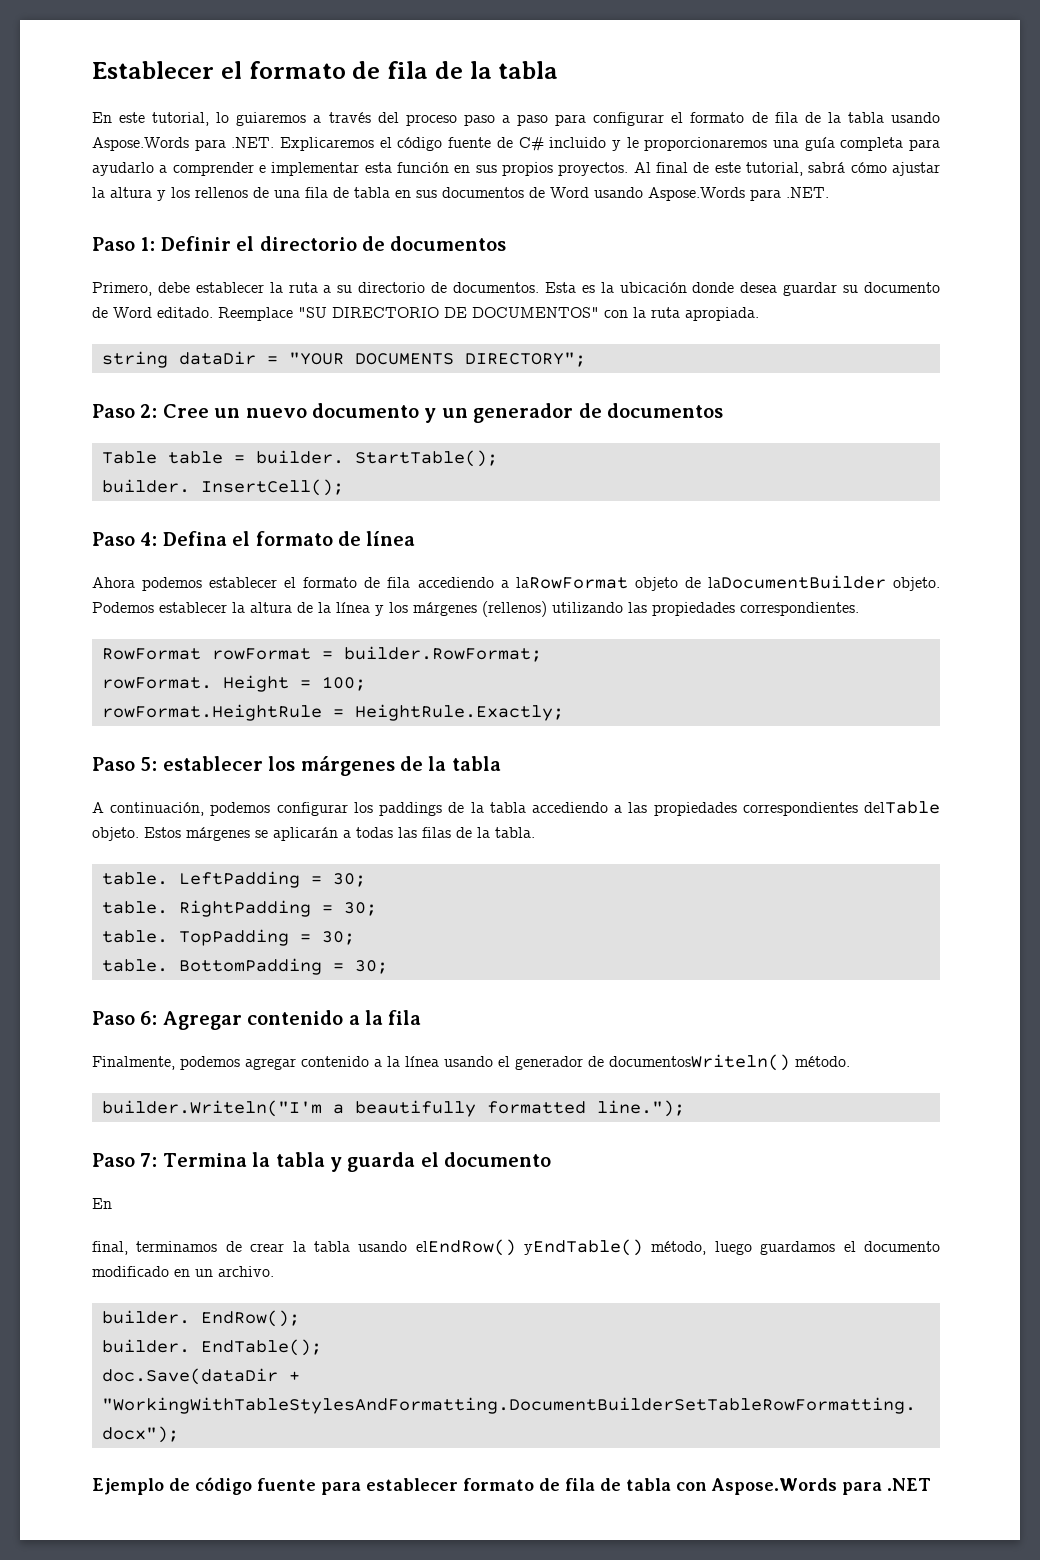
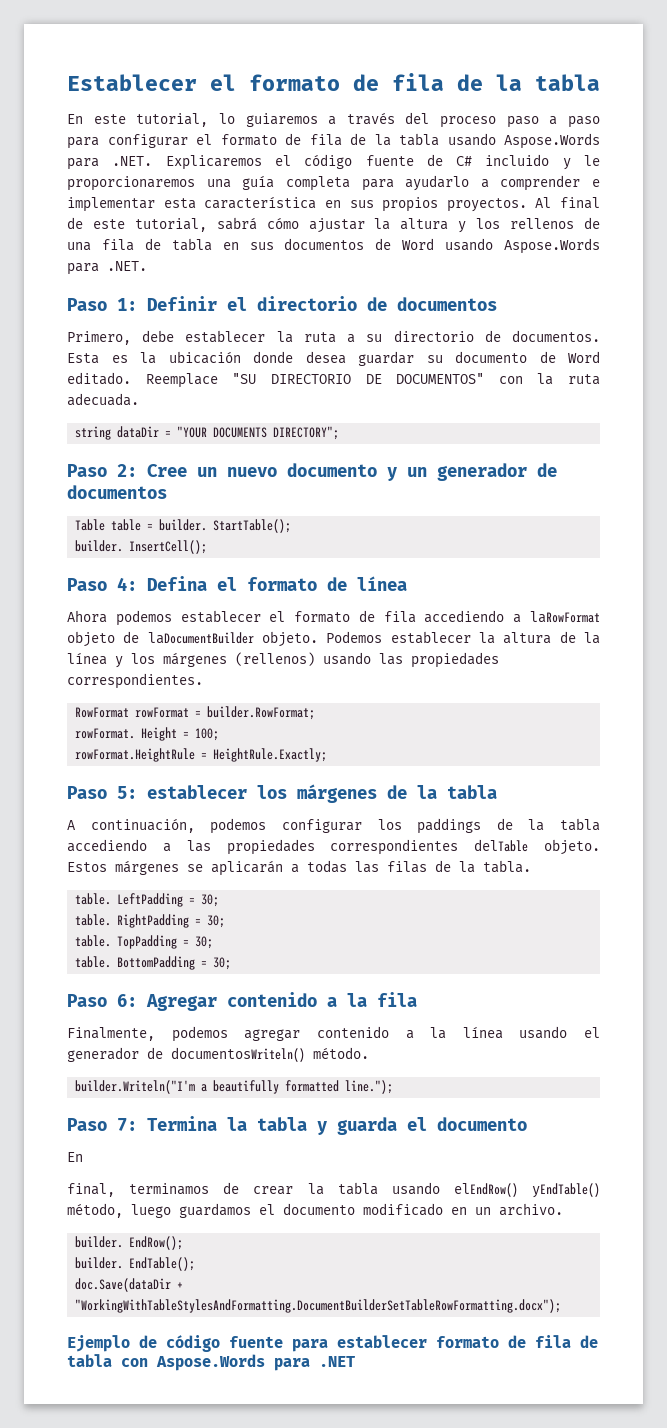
[397,162,449,173] función -> [204,196,317,209] característica
[685,307,759,321] apropiada. -> [67,393,139,406] adecuada.
[552,602,623,613] utilizando -> [323,652,371,665] usando

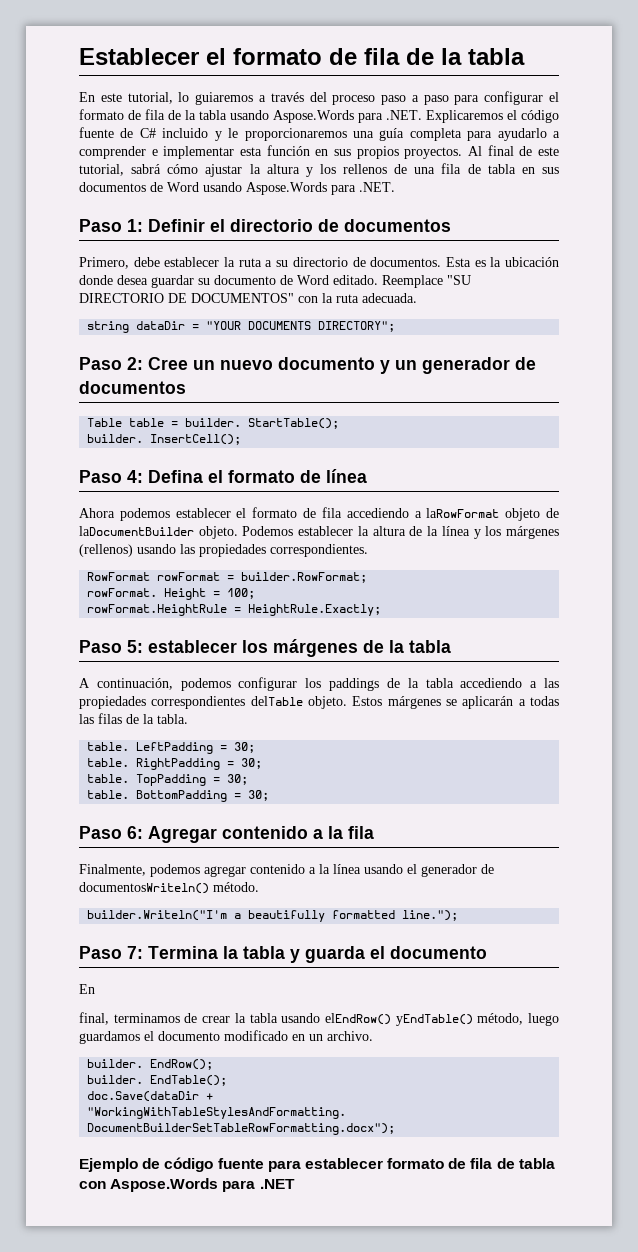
[204,196,317,209] característica -> [266,145,310,156] función

